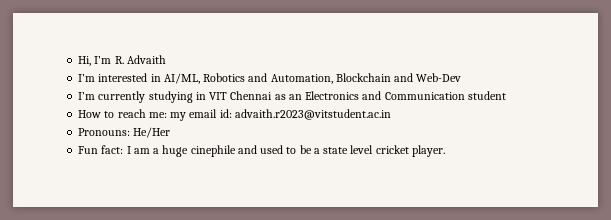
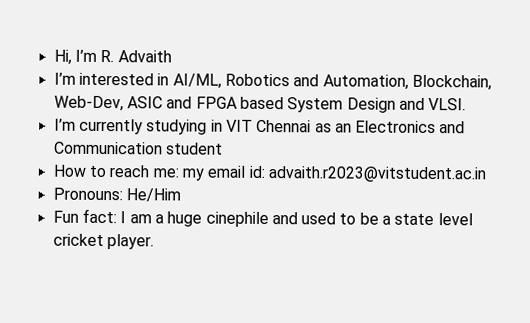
[335,73,462,82] Blockchain and Web-Dev -> [411,74,492,91] [53,95,467,113] Blockchain, Web-Dev, ASIC and FPGA based System Design and VLSI.
[133,127,171,138] He/Her -> [125,188,181,202] He/Him

